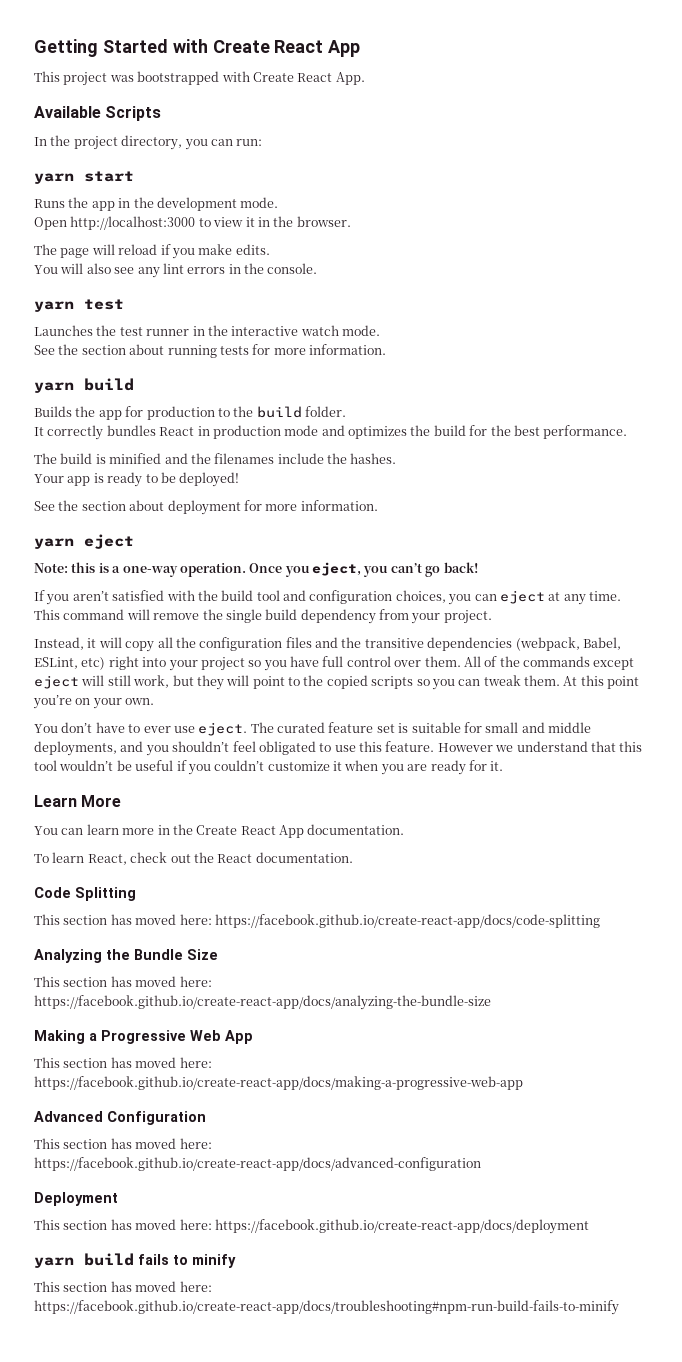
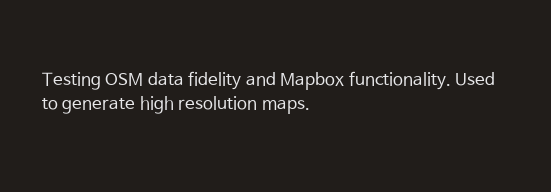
[34,39,361,57] [34,71,365,86] [34,106,162,121] [34,135,263,150] [34,171,134,184] [34,197,279,211] [34,216,351,230] [34,244,270,259] [34,263,318,278] [34,299,124,312] [34,325,380,336] [34,344,386,358] [34,378,134,393] [34,406,346,420] [34,425,628,440] [34,453,397,464] [34,472,240,487] [34,500,378,515] [34,534,134,549] [34,562,478,577] [34,590,621,605] [34,609,492,624] [34,637,621,652] [34,656,635,671] [34,675,640,690] [33,695,155,709] [34,722,591,736] [34,741,643,756] [34,760,504,775] [34,795,122,807] [34,824,405,838] [34,852,353,865] [34,887,136,901] [34,914,600,928] [34,949,218,963] [34,976,212,987] [34,995,491,1010] [34,1030,253,1044] [34,1057,212,1068] [34,1076,523,1090] [34,1111,206,1125] [34,1138,212,1149] [34,1157,481,1171] [34,1192,118,1206] [34,1219,589,1234] [34,1253,236,1268] [34,1281,212,1292] [34,1300,619,1315] Getting Started with Create React App // This project was bootstrapped with Create React App. // Available Scripts // In the project directory, you can run: // yarn start // Runs the app in the development mode. // Open http://localhost:3000 to view it in the browser. // The page will reload if you make edits. // You will also see any lint errors in the console. // yarn test // Launches the test runner in the interactive watch mode. // See the section about running tests for more information. // yarn build // Builds the app for production to the build folder. // It correctly bundles React in production mode and optimizes the build for the best performance. // The build is minified and the filenames include the hashes. // Your app is ready to be deployed! // See the section about deployment for more information. // yarn eject // Note: this is a one-way operation. Once you eject, you can’t go back! // If you aren’t satisfied with the build tool and configuration choices, you can eject at any time. This command will remove the single build dependency from your project. // Instead, it will copy all the configuration files and the transitive dependencies (webpack, Babel, ESLint, etc) right into your project so you have full control over them. All of the commands except eject will still work, but they will point to the copied scripts so you can tweak them. At this point you’re on your own. // You don’t have to ever use eject. The curated feature set is suitable for small and middle deployments, and you shouldn’t feel obligated to use this feature. However we understand that this tool wouldn’t be useful if you couldn’t customize it when you are ready for it. // Learn More // You can learn more in the Create React App documentation. // To learn React, check out the React documentation. // Code Splitting // This section has moved here: https://facebook.github.io/create-react-app/docs/code-splitting // Analyzing the Bundle Size // This section has moved here: https://facebook.github.io/create-react-app/docs/analyzing-the-bundle-size // Making a Progressive Web App // This section has moved here: https://facebook.github.io/create-react-app/docs/making-a-progressive-web-app // Advanced Configuration // This section has moved here: https://facebook.github.io/create-react-app/docs/advanced-configuration // Deployment // This section has moved here: https://facebook.github.io/create-react-app/docs/deployment // yarn build fails to minify // This section has moved here: https://facebook.github.io/create-react-app/docs/troubleshooting#npm-run-build-fails-to-minify -> [42,71,496,90] [42,96,310,114] Testing OSM data fidelity and Mapbox functionality. Used to generate high resolution maps.

